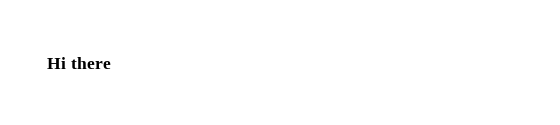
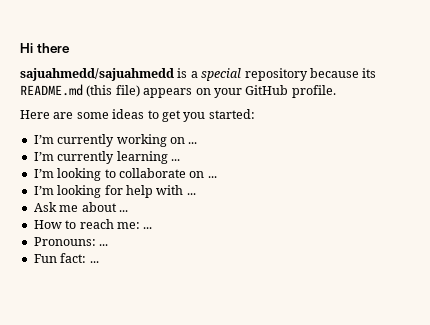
(111, 63) none -> [20,68,377,81] [20,84,336,98] [20,109,255,122] [33,134,198,147] [33,151,180,164] [33,168,217,181] [33,185,196,198] [33,202,128,212] [33,219,153,229] [33,237,109,246] [33,253,99,263] // sajuahmedd/sajuahmedd is a special repository because its README.md (this file) appears on your GitHub profile. // Here are some ideas to get you started: // I’m currently working on ... // I’m currently learning ... // I’m looking to collaborate on ... // I’m looking for help with ... // Ask me about ... // How to reach me: ... // Pronouns: ... // Fun fact: ...

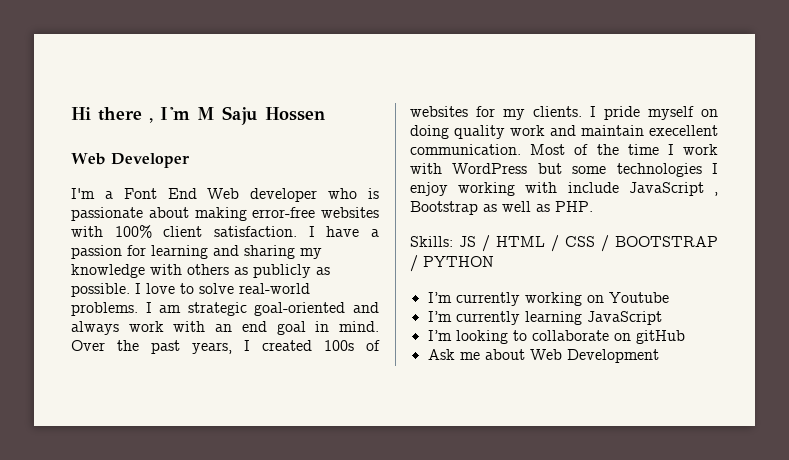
[20,68,377,81] [20,84,336,98] [20,109,255,122] // sajuahmedd/sajuahmedd is a special repository because its README.md (this file) appears on your GitHub profile. // Here are some ideas to get you started: -> [149,106,325,125] [71,153,190,168] [71,188,379,202] [71,207,379,221] [71,225,379,238] [71,245,322,259] [71,264,330,278] [71,283,310,297] [71,302,379,316] [71,321,380,335] [71,340,380,354] [410,106,718,120] [410,125,718,139] [410,144,718,155] [410,163,718,177] [410,182,718,196] [410,201,593,215] [410,235,718,252] [410,255,494,272] , I'm M Saju Hossen // Web Developer // I'm a Font End Web developer who is passionate about making error-free websites with 100% client satisfaction. I have a passion for learning and sharing my knowledge with others as publicly as possible. I love to solve real-world problems. I am strategic goal-oriented and always work with an end goal in mind. Over the past years, I created 100s of websites for my clients. I pride myself on doing quality work and maintain execellent communication. Most of the time I work with WordPress but some technologies I enjoy working with include JavaScript , Bootstrap as well as PHP. // Skills: JS / HTML / CSS / BOOTSTRAP / PYTHON
[188,142,198,144] ... -> [608,292,669,303] Youtube
[170,159,180,161] ... -> [586,311,662,325] JavaScript
[207,176,217,178] [33,185,196,198] [33,202,128,212] [33,219,153,229] [33,237,109,246] [33,253,99,263] ... // I’m looking for help with ... // Ask me about ... // How to reach me: ... // Pronouns: ... // Fun fact: ... -> [635,330,685,344] [427,349,659,363] gitHub // Ask me about Web Development

